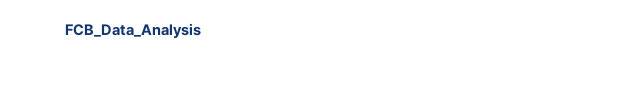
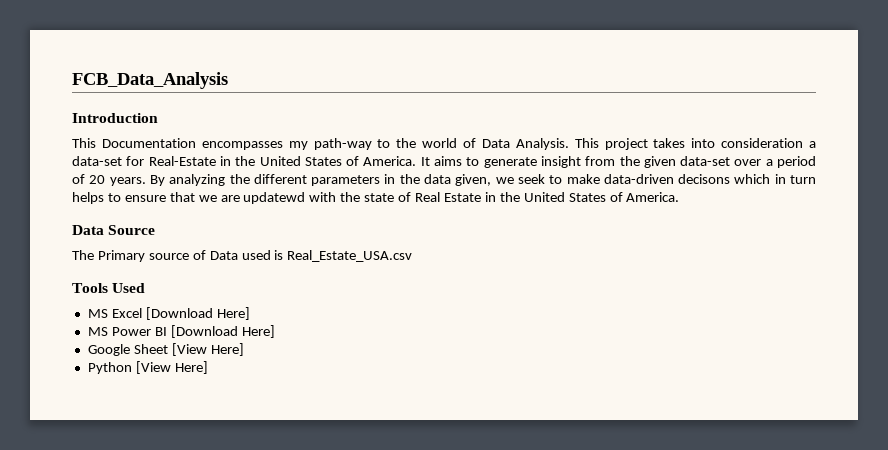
(201, 30) none -> [72,113,158,123] [72,138,816,150] [72,156,816,168] [72,174,816,186] [72,192,680,204] [72,225,156,235] [72,250,413,262] [72,283,146,293] [87,307,250,320] [87,325,275,338] [87,343,244,356] [87,361,208,374] // Introduction // This Documentation encompasses my path-way to the world of Data Analysis. This project takes into consideration a data-set for Real-Estate in the United States of America. It aims to generate insight from the given data-set over a period of 20 years. By analyzing the different parameters in the data given, we seek to make data-driven decisons which in turn helps to ensure that we are updatewd with the state of Real Estate in the United States of America. // Data Source // The Primary source of Data used is Real_Estate_USA.csv // Tools Used // MS Excel [Download Here] // MS Power BI [Download Here] // Google Sheet [View Here] // Python [View Here]

